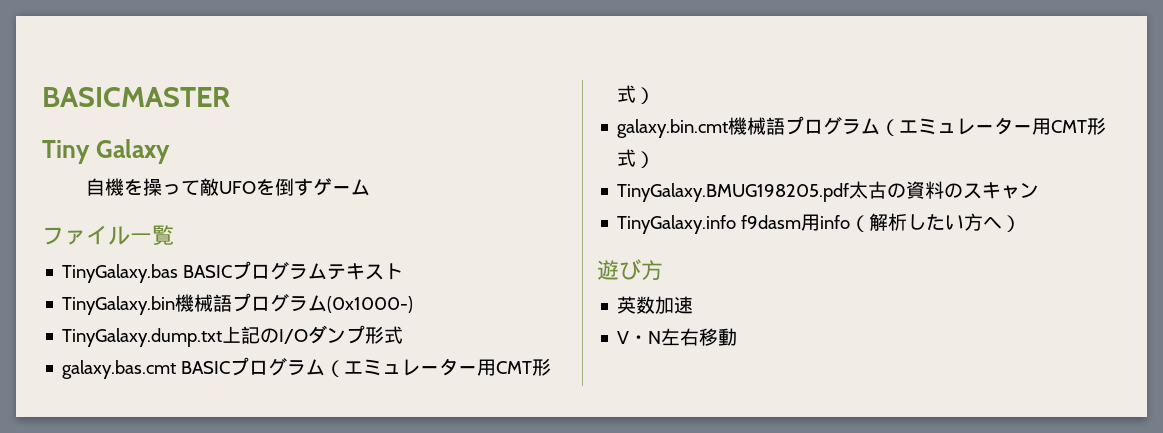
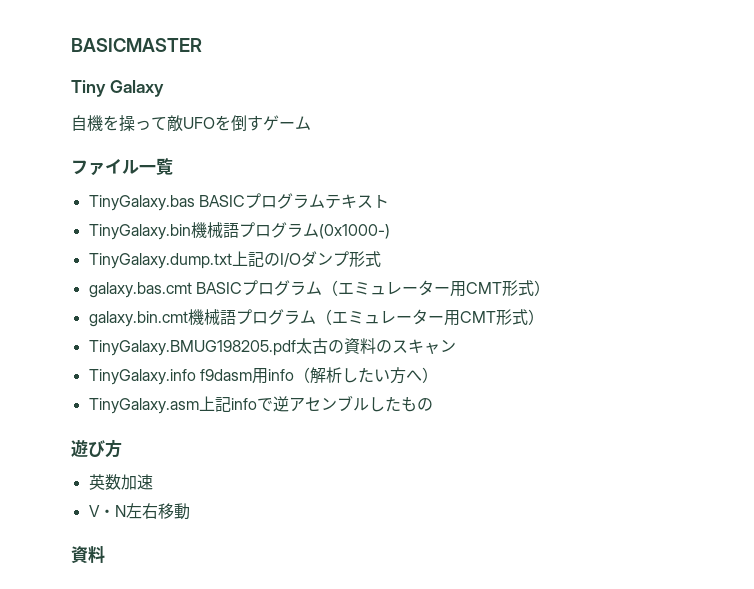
(1022, 223) none -> [88,395,433,414] // TinyGalaxy.asm上記infoで逆アセンブルしたもの
(738, 337) none -> [71,546,105,564] // 資料

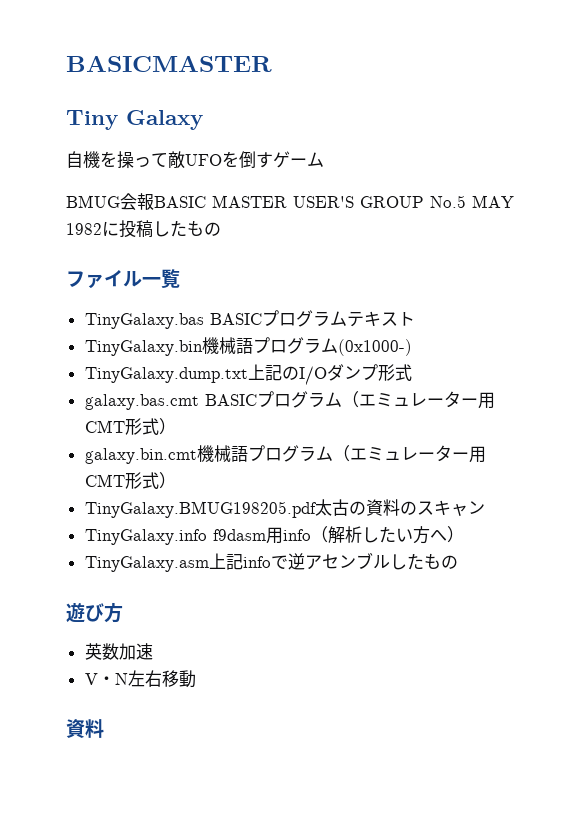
(311, 123) none -> [66,193,514,210] [66,220,221,238] // BMUG会報BASIC MASTER USER'S GROUP No.5 MAY 1982に投稿したもの

